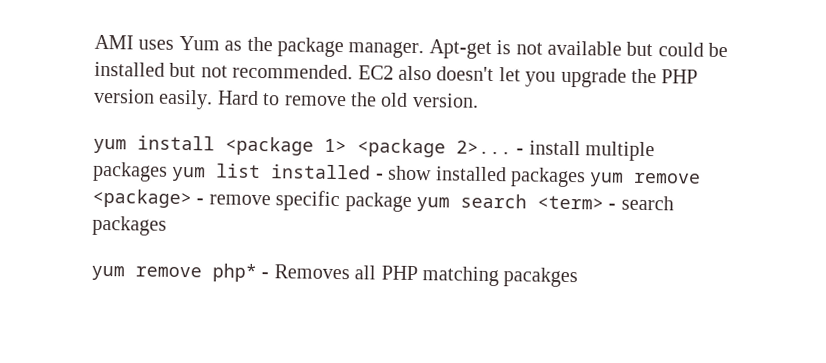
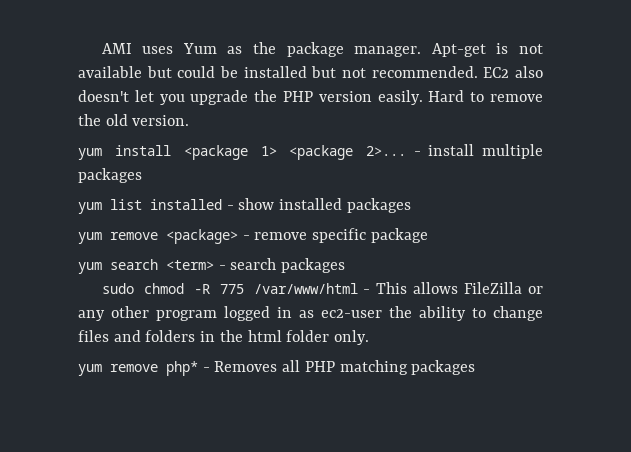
(168, 171) none -> (142, 175) //
(586, 177) none -> (411, 205) //
(412, 202) none -> (428, 235) //
(167, 225) none -> [101,282,543,294] [78,306,543,321] [78,330,370,345] // sudo chmod -R 775 /var/www/html - This allows FileZilla or any other program logged in as ec2-user the ability to change files and folders in the html folder only.
[503,267,579,288] pacakges -> [411,360,476,375] packages

